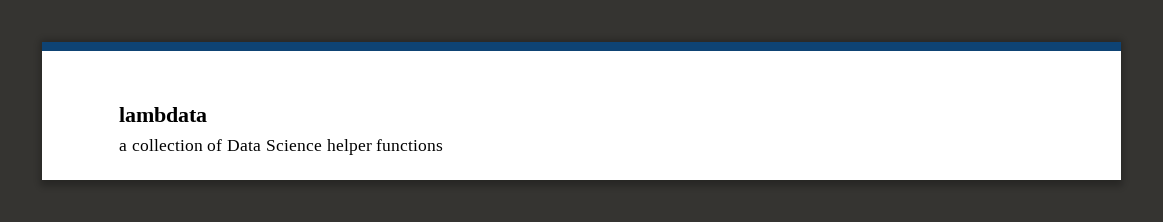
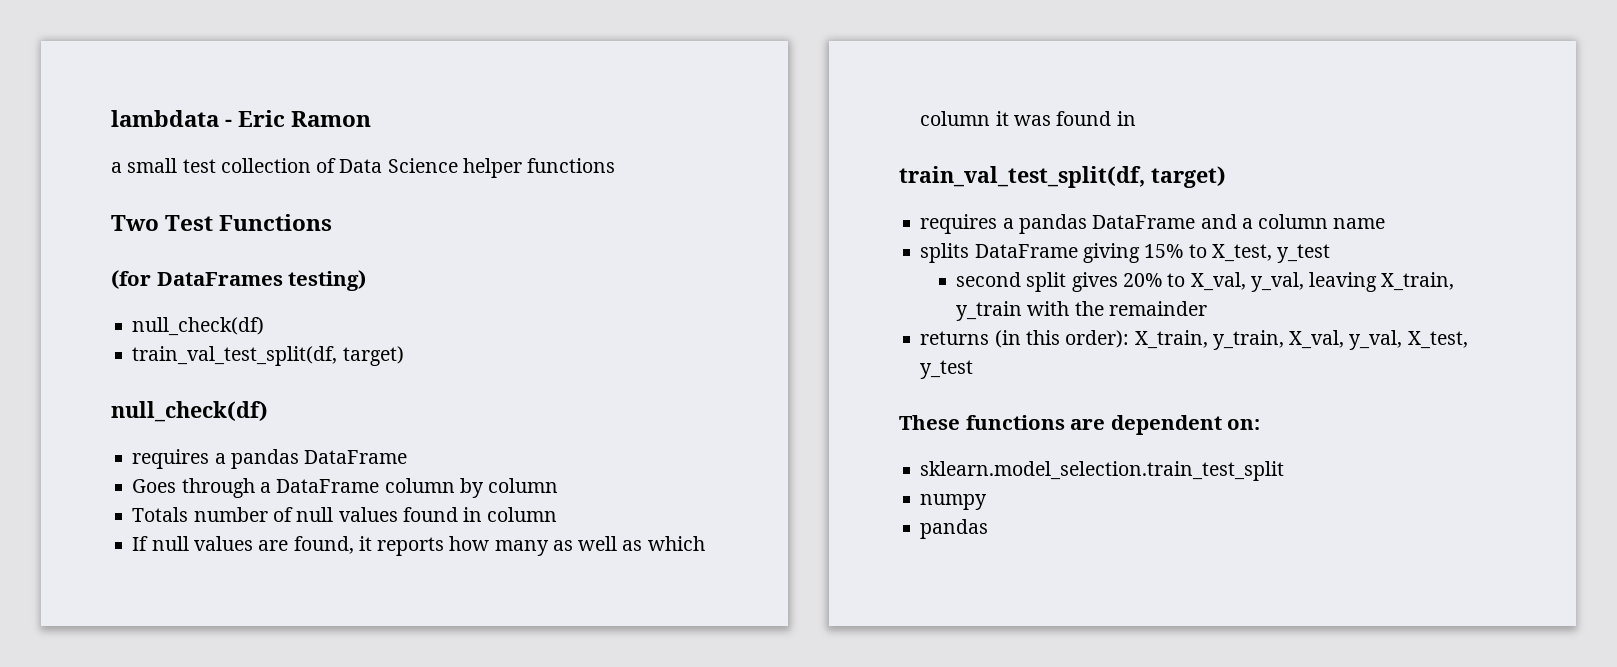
[119,143,127,151] // a -> [225,110,372,127] [111,158,216,173] - Eric Ramon // a small test
(444, 145) none -> [111,214,333,231] [111,270,367,291] [132,317,265,336] [132,346,404,366] [111,401,268,422] [132,449,408,469] [132,478,559,498] [132,507,558,522] [132,536,705,556] [920,111,1136,126] [899,166,1226,188] [920,214,1386,234] [920,243,1331,263] [956,272,1455,292] [956,301,1207,321] [920,330,1468,350] [920,360,974,379] [899,415,1261,435] [920,461,1285,481] [920,494,988,510] [920,519,989,539] // Two Test Functions // (for DataFrames testing) // null_check(df) // train_val_test_split(df, target) // null_check(df) // requires a pandas DataFrame // Goes through a DataFrame column by column // Totals number of null values found in column // If null values are found, it reports how many as well as which column it was found in // train_val_test_split(df, target) // requires a pandas DataFrame and a column name // splits DataFrame giving 15% to X_test, y_test // second split gives 20% to X_val, y_val, leaving X_train, y_train with the remainder // returns (in this order): X_train, y_train, X_val, y_val, X_test, y_test // These functions are dependent on: // sklearn.model_selection.train_test_split // numpy // pandas

